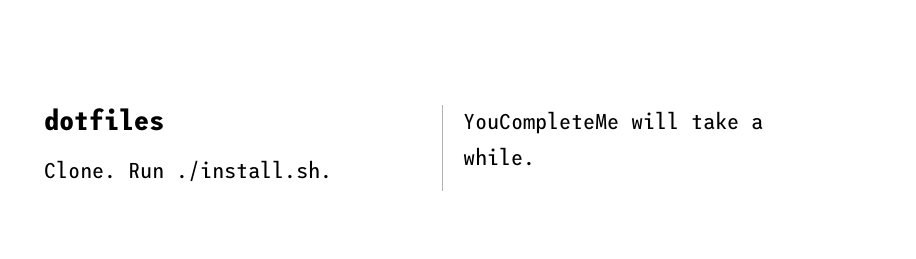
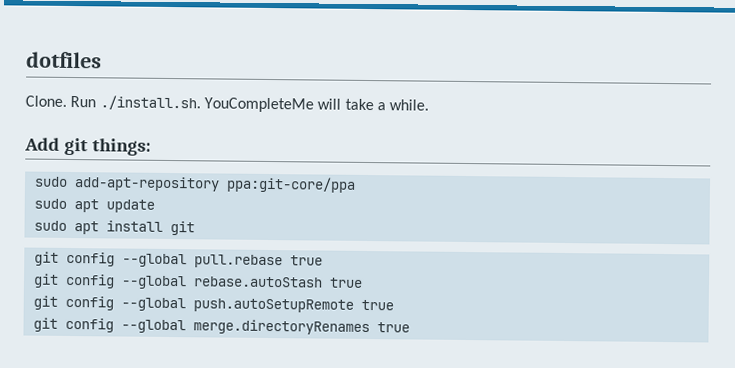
(535, 156) none -> [24,137,152,156] [33,176,356,193] [33,198,155,213] [33,220,195,236] [33,251,323,269] [32,273,363,290] [32,295,394,313] [32,317,410,336] // Add git things: // sudo add-apt-repository ppa:git-core/ppa // sudo apt update // sudo apt install git // git config --global pull.rebase true // git config --global rebase.autoStash true // git config --global push.autoSetupRemote true // git config --global merge.directoryRenames true

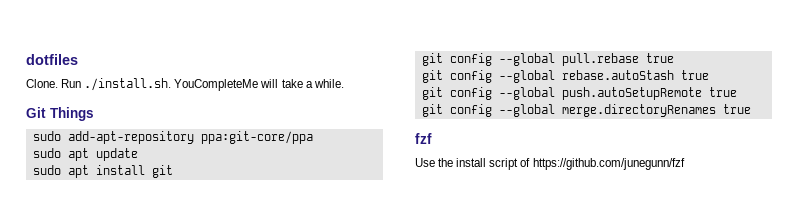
[24,137,152,156] Add git things: -> [26,107,94,121] Git Things
(410, 327) none -> [415,133,432,144] [415,158,685,170] // fzf // Use the install script of https://github.com/junegunn/fzf

